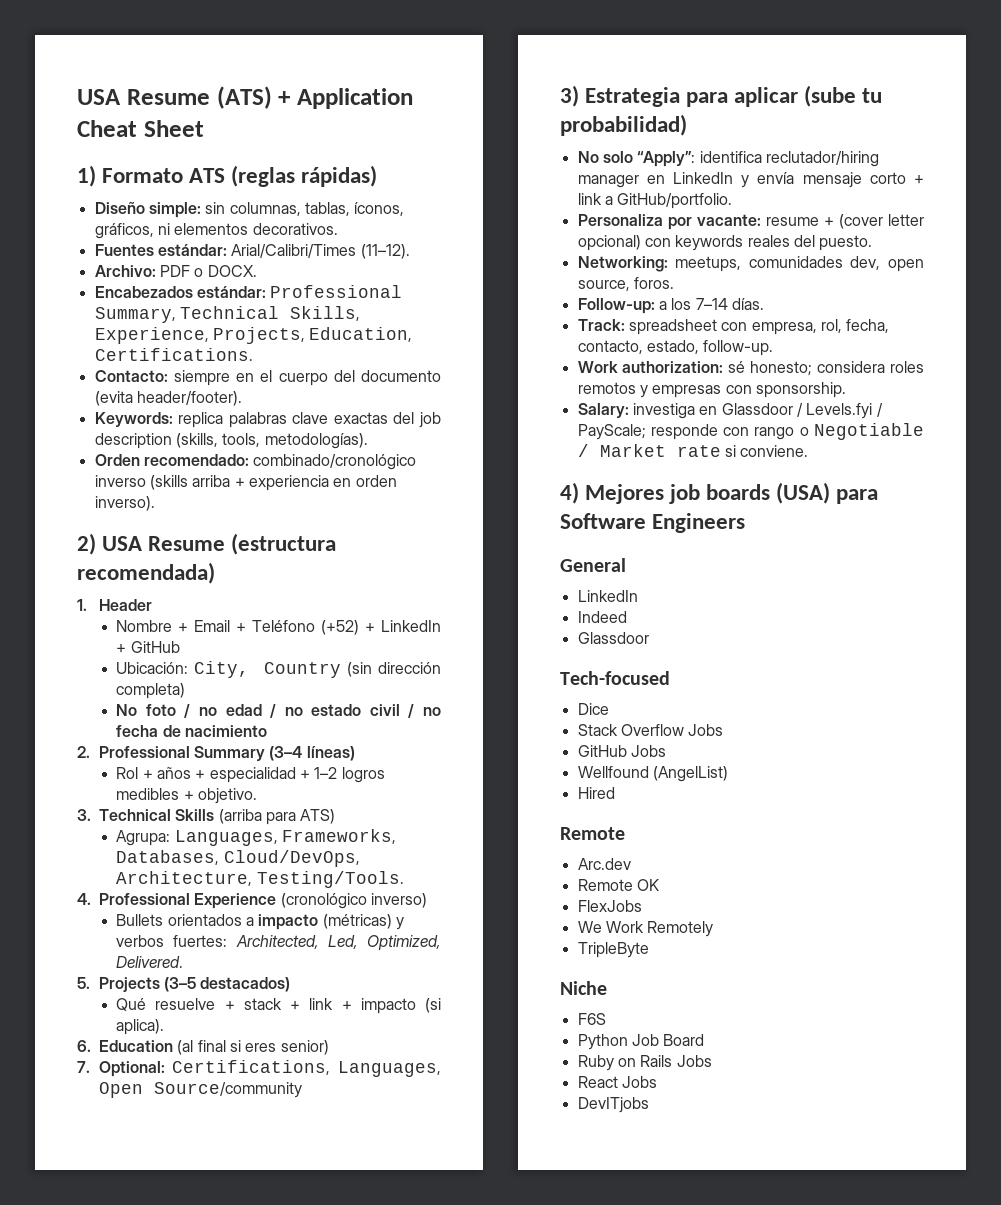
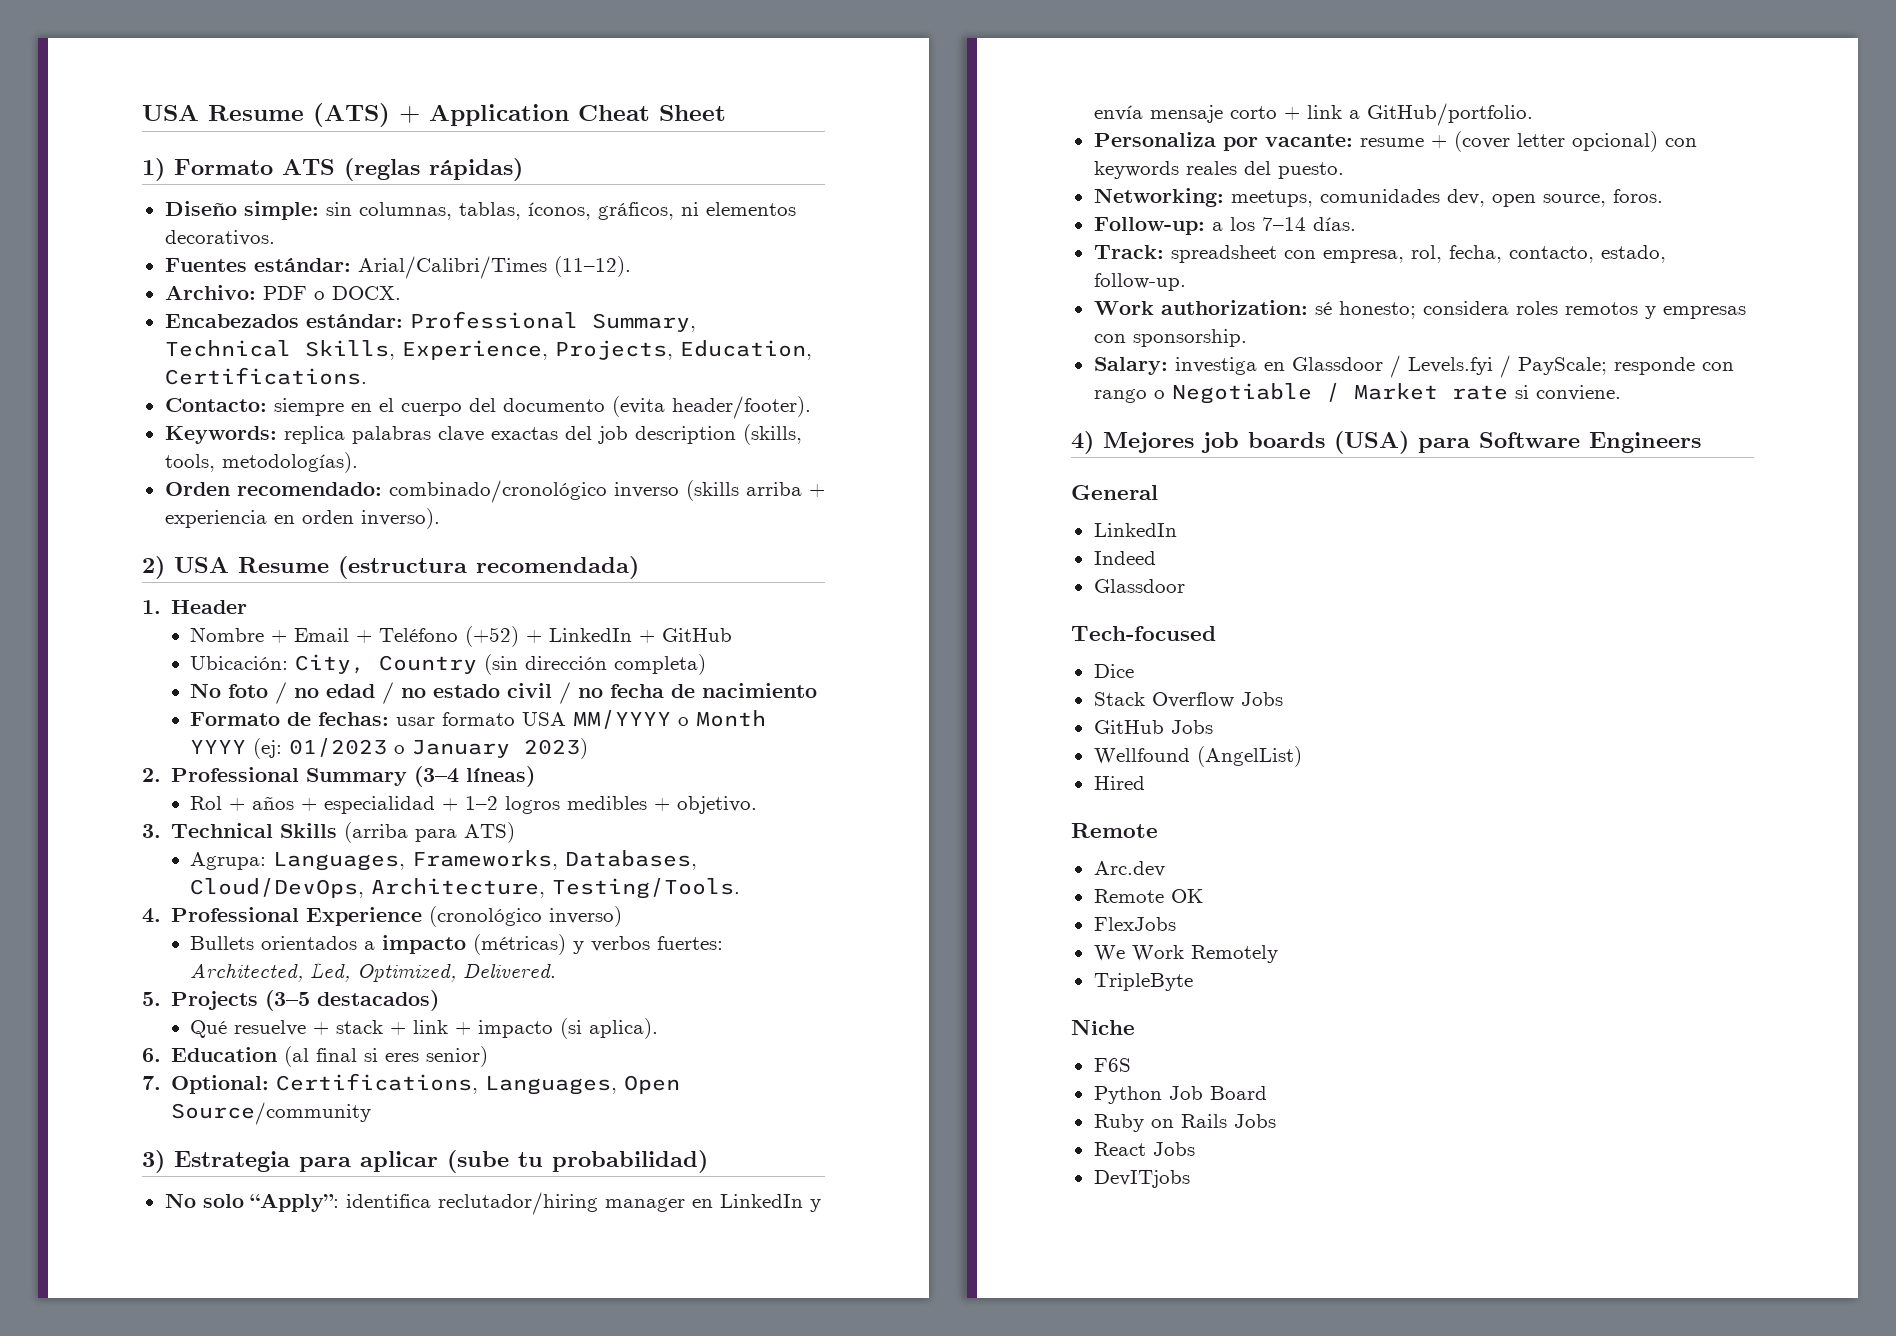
(267, 731) none -> [190,710,767,729] [190,738,589,759] // Formato de fechas: usar formato USA MM/YYYY o Month YYYY (ej: 01/2023 o January 2023)

